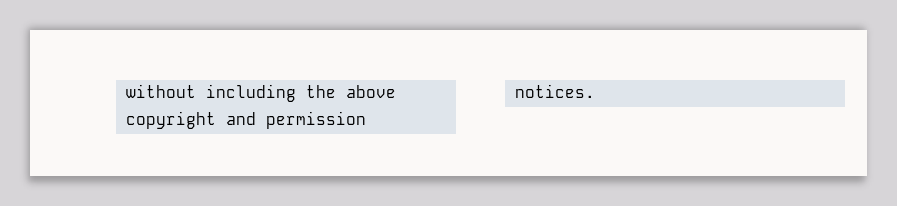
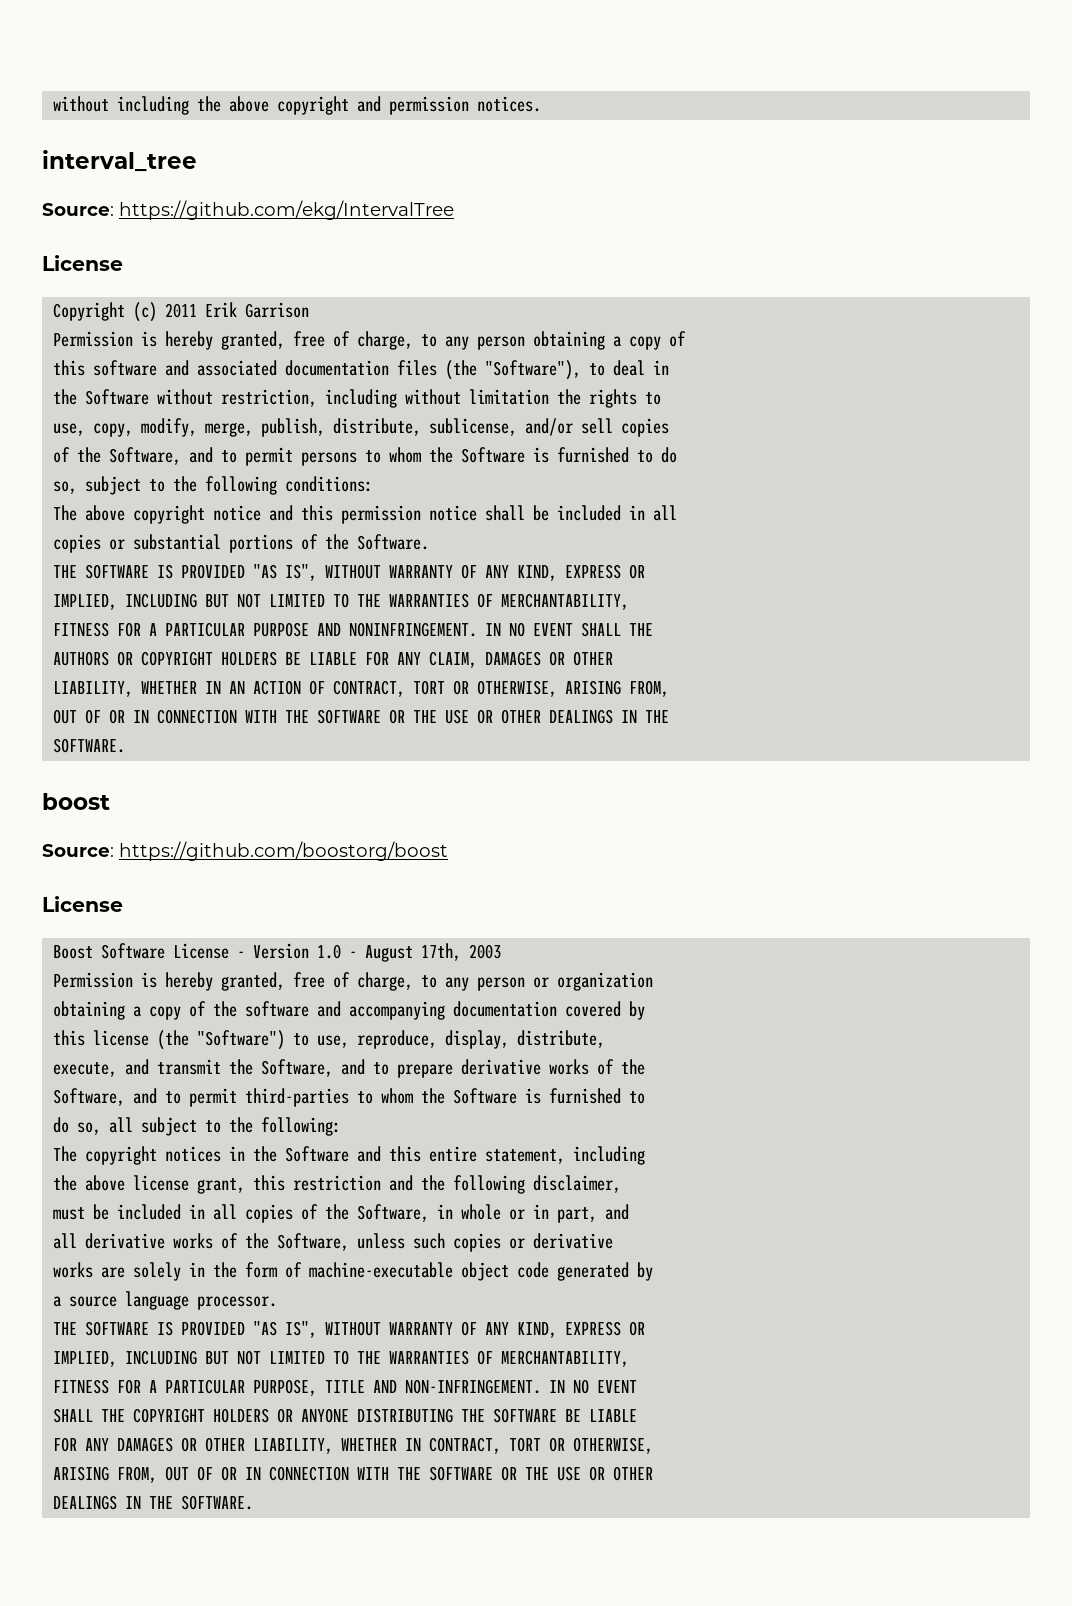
(596, 91) none -> [42,150,197,172] [42,200,454,220] [42,255,123,271] [53,302,310,322] [53,331,687,350] [53,360,670,380] [53,389,662,408] [53,418,670,437] [53,447,678,466] [53,476,374,495] [53,505,678,524] [53,534,430,553] [53,564,646,581] [53,593,630,610] [53,622,654,637] [53,651,614,668] [53,680,670,697] [53,709,670,724] [53,738,126,753] [42,793,110,810] [42,841,448,861] [42,896,123,912] [53,943,502,962] [53,972,654,991] [53,1001,646,1020] [53,1030,606,1050] [53,1059,646,1078] [53,1088,646,1107] [53,1117,342,1136] [53,1146,646,1165] [53,1175,622,1194] [53,1204,630,1223] [53,1233,614,1252] [53,1262,654,1281] [53,1291,278,1310] [53,1321,646,1338] [53,1350,630,1367] [53,1379,638,1396] [53,1408,638,1423] [53,1437,654,1454] [53,1466,654,1483] [53,1495,254,1510] // interval_tree // Source: https://github.com/ekg/IntervalTree // License // Copyright (c) 2011 Erik Garrison // Permission is hereby granted, free of charge, to any person obtaining a copy of // this software and associated documentation files (the "Software"), to deal in // the Software without restriction, including without limitation the rights to // use, copy, modify, merge, publish, distribute, sublicense, and/or sell copies // of the Software, and to permit persons to whom the Software is furnished to do // so, subject to the following conditions: // The above copyright notice and this permission notice shall be included in all // copies or substantial portions of the Software. // THE SOFTWARE IS PROVIDED "AS IS", WITHOUT WARRANTY OF ANY KIND, EXPRESS OR // IMPLIED, INCLUDING BUT NOT LIMITED TO THE WARRANTIES OF MERCHANTABILITY, // FITNESS FOR A PARTICULAR PURPOSE AND NONINFRINGEMENT. IN NO EVENT SHALL THE // AUTHORS OR COPYRIGHT HOLDERS BE LIABLE FOR ANY CLAIM, DAMAGES OR OTHER // LIABILITY, WHETHER IN AN ACTION OF CONTRACT, TORT OR OTHERWISE, ARISING FROM, // OUT OF OR IN CONNECTION WITH THE SOFTWARE OR THE USE OR OTHER DEALINGS IN THE // SOFTWARE. // boost // Source: https://github.com/boostorg/boost // License // Boost Software License - Version 1.0 - August 17th, 2003 // Permission is hereby granted, free of charge, to any person or organization // obtaining a copy of the software and accompanying documentation covered by // this license (the "Software") to use, reproduce, display, distribute, // execute, and transmit the Software, and to prepare derivative works of the // Software, and to permit third-parties to whom the Software is furnished to // do so, all subject to the following: // The copyright notices in the Software and this entire statement, including // the above license grant, this restriction and the following disclaimer, // must be included in all copies of the Software, in whole or in part, and // all derivative works of the Software, unless such copies or derivative // works are solely in the form of machine-executable object code generated by // a source language processor. // THE SOFTWARE IS PROVIDED "AS IS", WITHOUT WARRANTY OF ANY KIND, EXPRESS OR // IMPLIED, INCLUDING BUT NOT LIMITED TO THE WARRANTIES OF MERCHANTABILITY, // FITNESS FOR A PARTICULAR PURPOSE, TITLE AND NON-INFRINGEMENT. IN NO EVENT // SHALL THE COPYRIGHT HOLDERS OR ANYONE DISTRIBUTING THE SOFTWARE BE LIABLE // FOR ANY DAMAGES OR OTHER LIABILITY, WHETHER IN CONTRACT, TORT OR OTHERWISE, // ARISING FROM, OUT OF OR IN CONNECTION WITH THE SOFTWARE OR THE USE OR OTHER // DEALINGS IN THE SOFTWARE.

